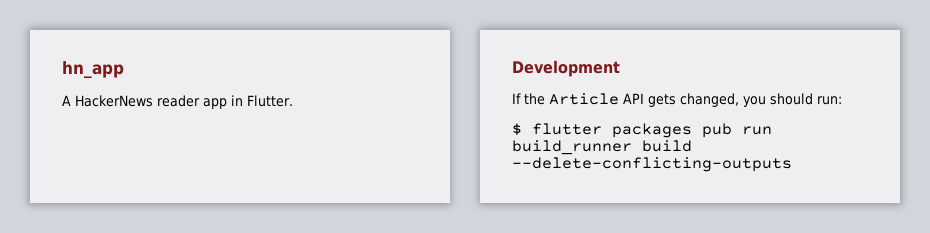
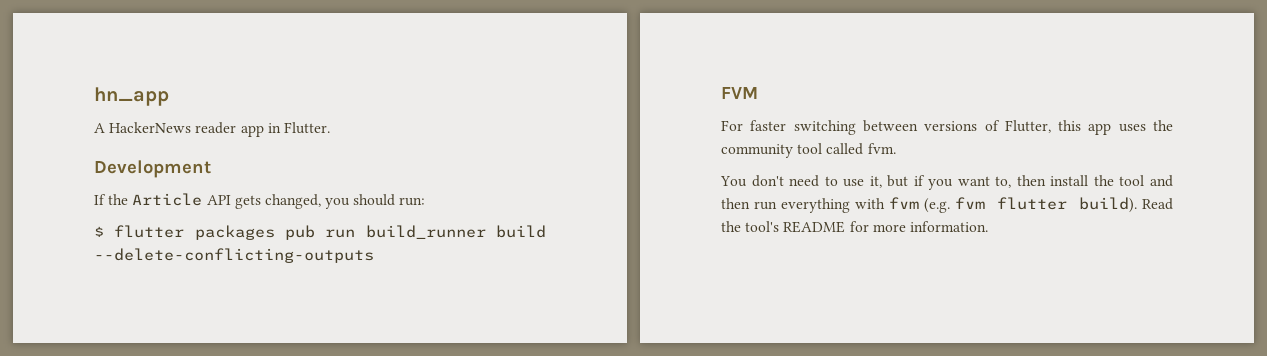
(792, 164) none -> [721,87,758,99] [721,120,1173,135] [721,143,896,158] [720,175,1173,190] [721,197,1173,213] [721,221,988,233] // FVM // For faster switching between versions of Flutter, this app uses the community tool called fvm. // You don't need to use it, but if you want to, then install the tool and then run everything with fvm (e.g. fvm flutter build). Read the tool's README for more information.

